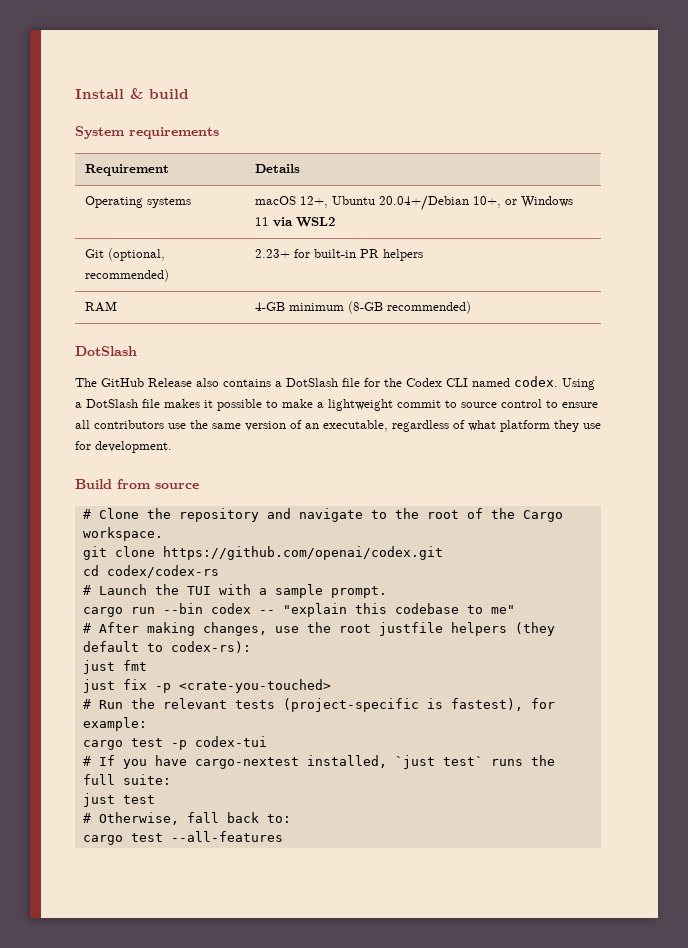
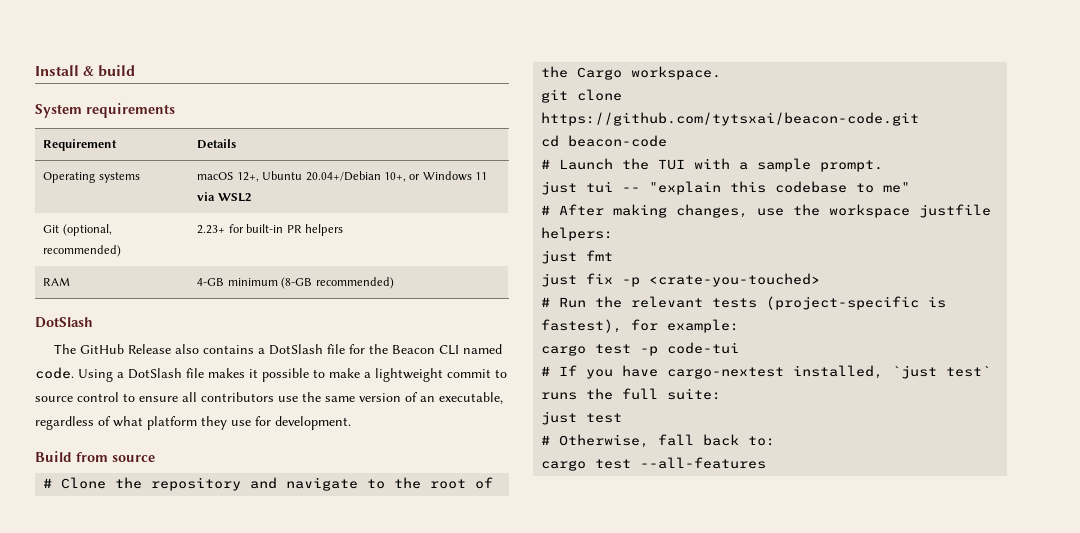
[406,378,442,387] Codex -> [391,345,435,354] Beacon
[514,376,558,387] codex. -> [35,367,74,379] code.
[162,546,443,560] https://github.com/openai/codex.git -> [541,112,920,126] https://github.com/tytsxai/beacon-code.git
[106,565,219,578] codex/codex-rs -> [568,135,668,147] beacon-code
[82,603,251,617] cargo run --bin codex -> [541,181,614,195] just tui
[338,622,555,636] [82,641,251,653] root justfile helpers (they default to codex-rs): -> [829,204,992,218] [541,227,614,241] workspace justfile helpers:
[194,736,267,747] codex-tui -> [667,342,740,354] code-tui

